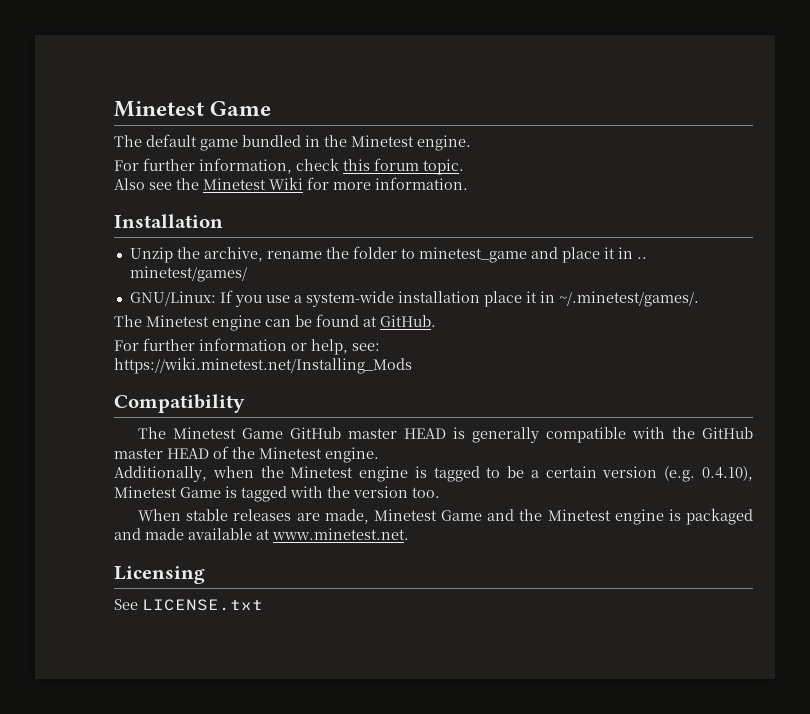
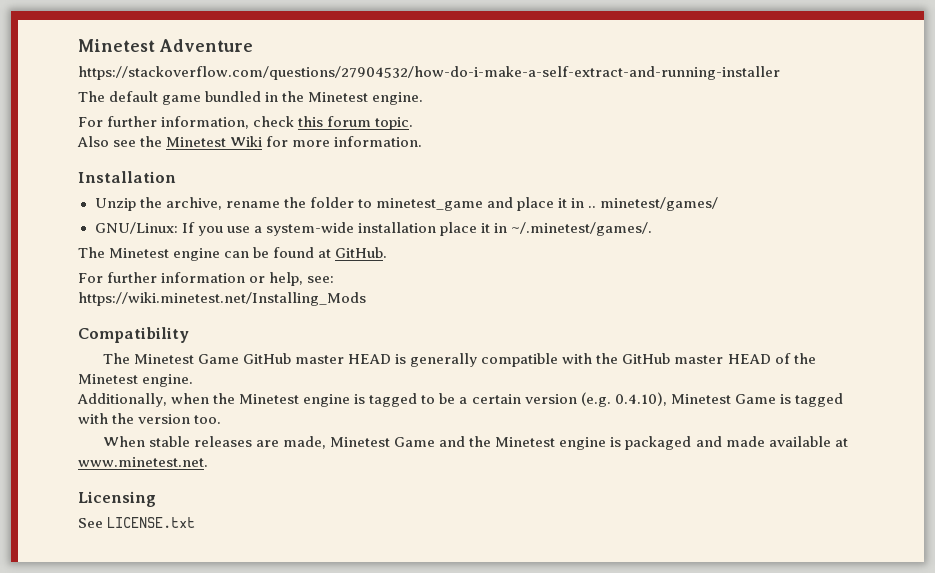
[114,101,272,117] Minetest Game -> [78,39,253,52] [78,66,780,80] Minetest Adventure // https://stackoverflow.com/questions/27904532/how-do-i-make-a-self-extract-and-running-installer

